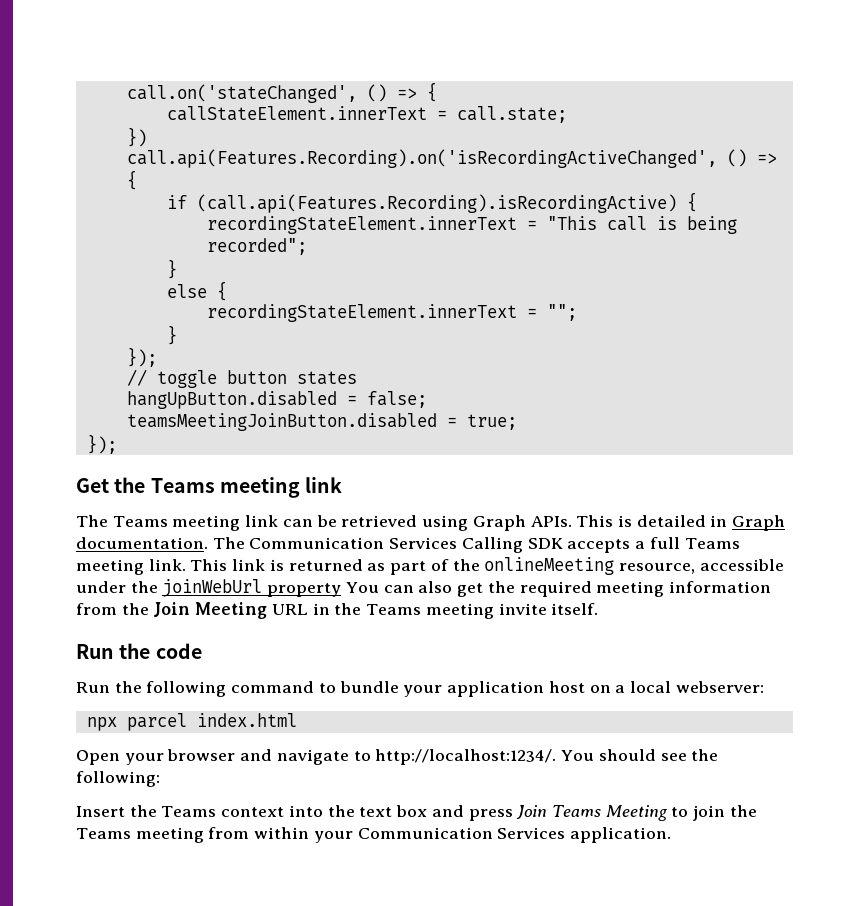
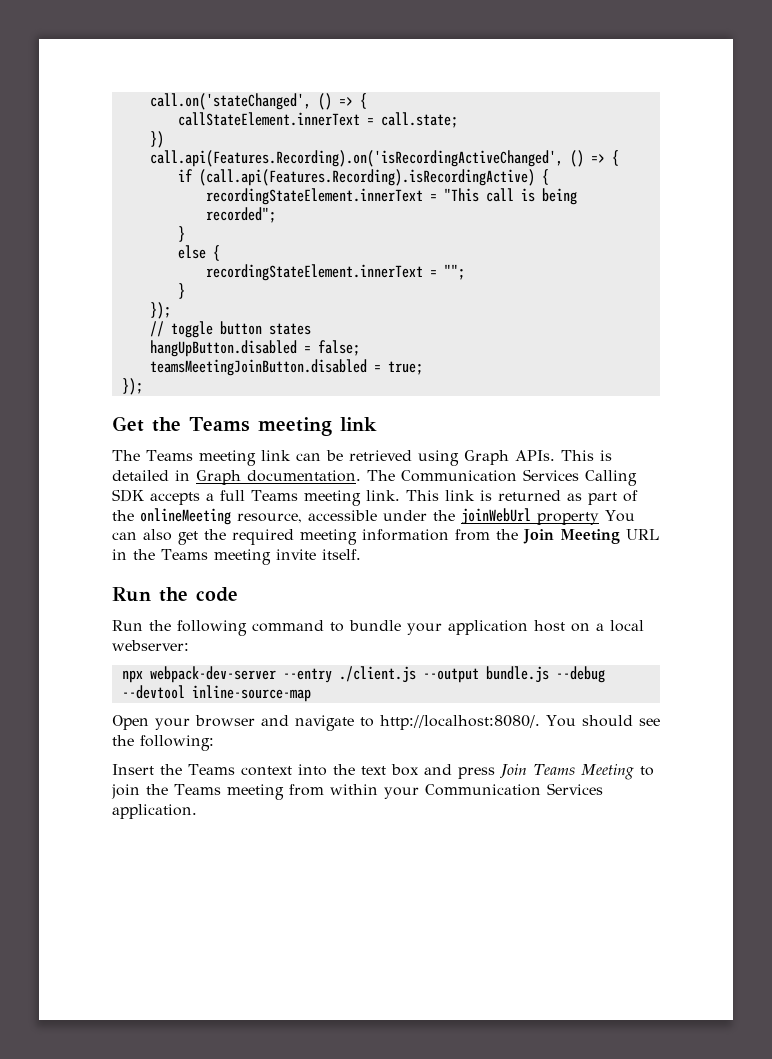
[126,713,297,731] parcel index.html -> [149,666,605,683] [121,685,311,702] webpack-dev-server --entry ./client.js --output bundle.js --debug --devtool inline-source-map
[375,749,557,765] http://localhost:1234/. -> [380,715,540,730] http://localhost:8080/.

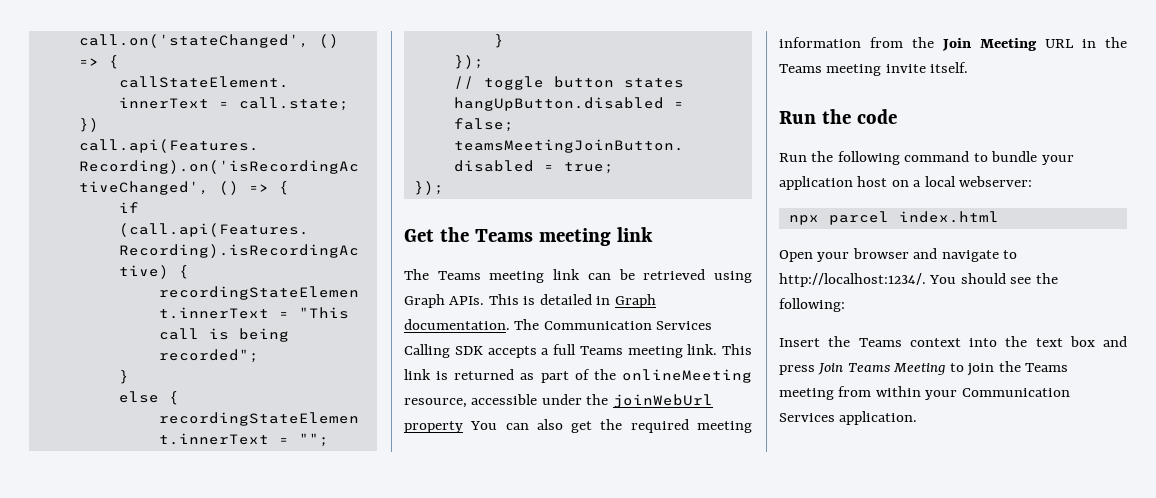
[149,666,605,683] [121,685,311,702] webpack-dev-server --entry ./client.js --output bundle.js --debug --devtool inline-source-map -> [828,211,999,225] parcel index.html
[380,715,540,730] http://localhost:8080/. -> [779,273,926,287] http://localhost:1234/.

